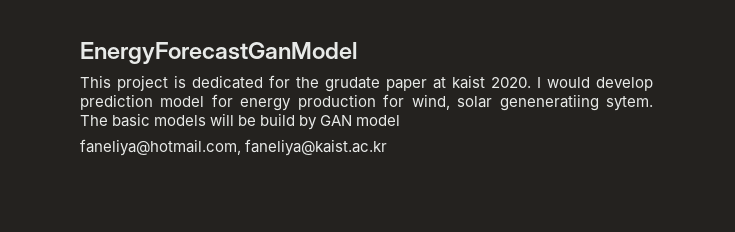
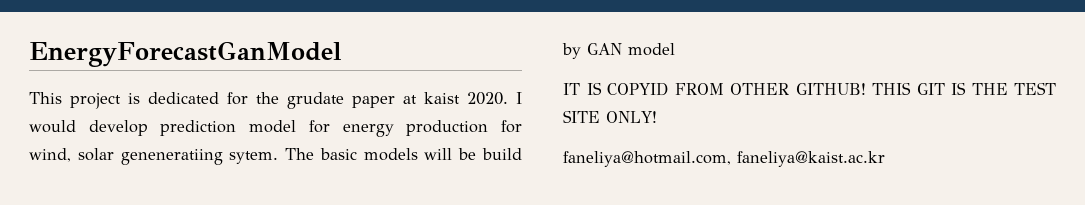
(401, 120) none -> [563,82,1056,96] [563,110,657,123] // IT IS COPYID FROM OTHER GITHUB! THIS GIT IS THE TEST SITE ONLY!

